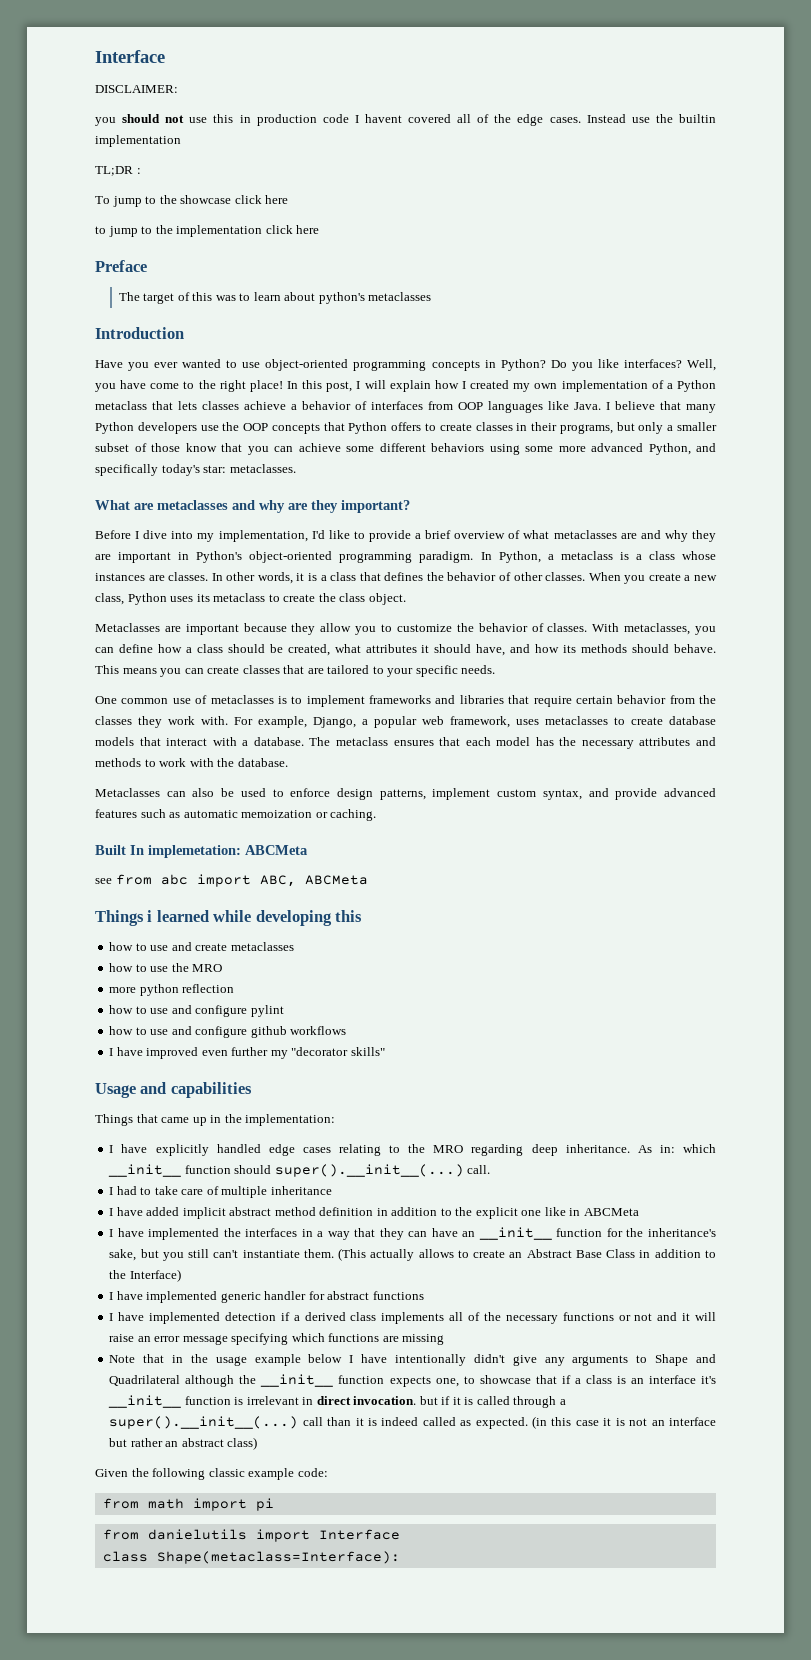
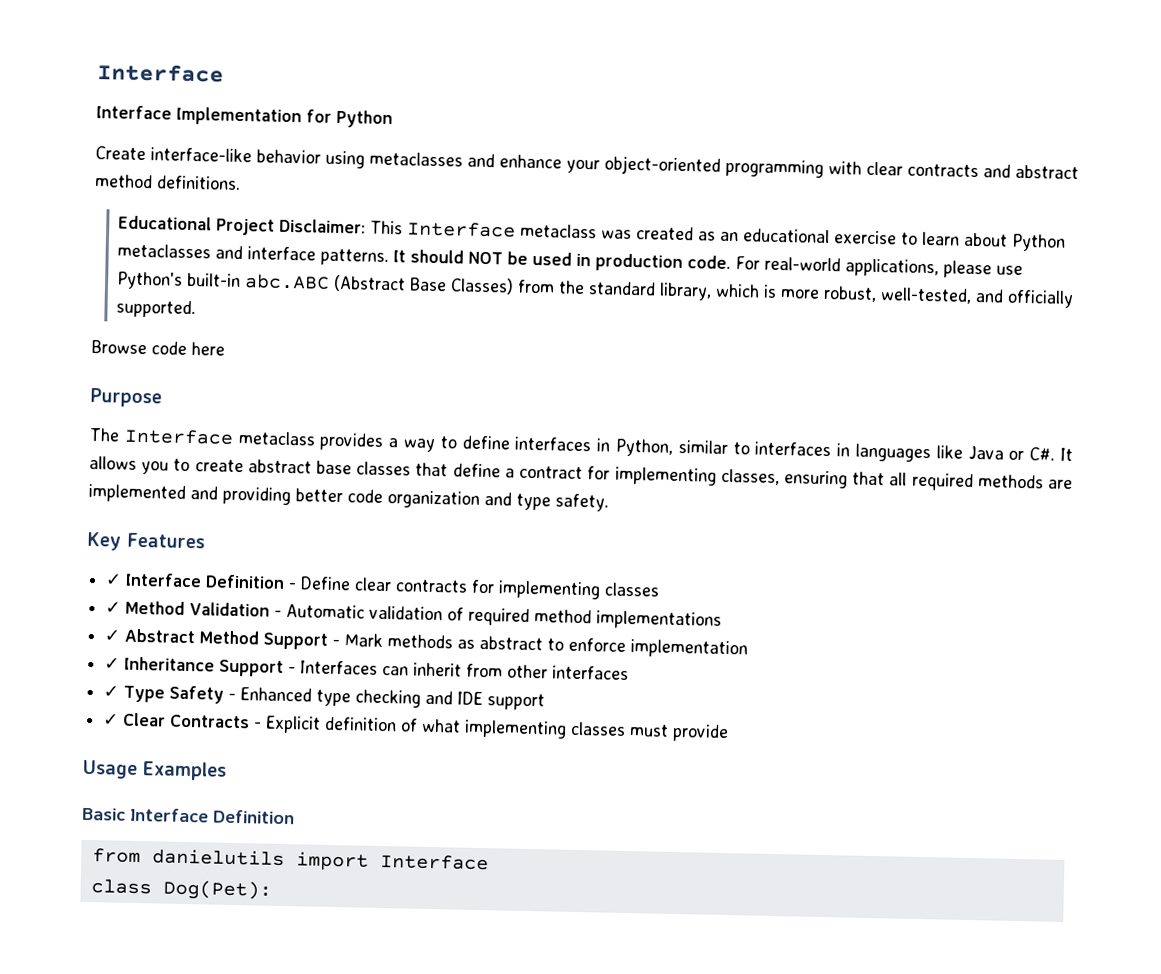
[95,50,165,63] [95,85,178,93] [95,114,716,126] [95,135,181,147] [95,166,141,176] [95,195,289,207] [95,225,320,237] [95,260,147,272] [118,292,236,304] Interface // DISCLAIMER: // you should not use this in production code I havent covered all of the edge cases. Instead use the builtin implementation // TL;DR : // To jump to the showcase click here // to jump to the implementation click here // Preface // The target of this was -> [97,63,224,83] [96,105,393,129] [95,146,1079,180] [95,174,241,190] [118,215,898,245] Interface // Interface Implementation for Python // Create interface-like behavior using metaclasses and enhance your object-oriented programming with clear contracts and abstract method definitions. // Educational Project Disclaimer: This Interface metaclass was created as an educational exercise
[318,292,432,304] [95,327,184,339] [95,359,717,371] [95,380,716,392] [95,401,716,413] [95,422,718,434] [95,443,716,455] [95,464,296,476] [95,500,410,513] [95,530,716,542] [95,551,716,563] [95,572,717,584] [95,593,406,605] [95,623,717,635] [95,644,717,656] [95,665,496,677] [95,695,716,707] [95,716,716,728] [95,737,716,749] [95,758,288,767] [95,788,716,800] [95,809,377,821] [95,845,308,858] [95,874,368,887] [95,910,363,926] [109,942,294,951] [109,963,223,972] [109,984,235,996] [109,1005,284,1017] [109,1026,347,1038] [109,1047,385,1059] [95,1082,252,1098] [95,1114,336,1126] [109,1144,717,1156] [108,1164,491,1177] [109,1186,332,1198] [109,1207,639,1219] [109,1227,716,1240] [109,1248,716,1261] [109,1269,181,1282] [109,1291,424,1303] [109,1312,717,1324] [109,1333,445,1345] [109,1354,717,1366] [109,1374,717,1387] [108,1395,566,1408] [109,1416,717,1429] [109,1437,258,1450] [95,1468,328,1480] [102,1498,274,1511] python's metaclasses // Introduction // Have you ever wanted to use object-oriented programming concepts in Python? Do you like interfaces? Well, you have come to the right place! In this post, I will explain how I created my own implementation of a Python metaclass that lets classes achieve a behavior of interfaces from OOP languages like Java. I believe that many Python developers use the OOP concepts that Python offers to create classes in their programs, but only a smaller subset of those know that you can achieve some different behaviors using some more advanced Python, and specifically today's star: metaclasses. // What are metaclasses and why are they important? // Before I dive into my implementation, I'd like to provide a brief overview of what metaclasses are and why they are important in Python's object-oriented programming paradigm. In Python, a metaclass is a class whose instances are classes. In other words, it is a class that defines the behavior of other classes. When you create a new class, Python uses its metaclass to create the class object. // Metaclasses are important because they allow you to customize the behavior of classes. With metaclasses, you can define how a class should be created, what attributes it should have, and how its methods should behave. This means you can create classes that are tailored to your specific needs. // One common use of metaclasses is to implement frameworks and libraries that require certain behavior from the classes they work with. For example, Django, a popular web framework, uses metaclasses to create database models that interact with a database. The metaclass ensures that each model has the necessary attributes and methods to work with the database. // Metaclasses can also be used to enforce design patterns, implement custom syntax, and provide advanced features such as automatic memoization or caching. // Built In implemetation: ABCMeta // see from abc import ABC, ABCMeta // Things i learned while developing this // how to use and create metaclasses // how to use the MRO // more python reflection // how to use and configure pylint // how to use and configure github workflows // I have improved even further my "decorator skills" // Usage and capabilities // Things that came up in the implementation: // I have explicitly handled edge cases relating to the MRO regarding deep inheritance. As in: which __init__ function should super().__init__(...) call. // I had to take care of multiple inheritance // I have added implicit abstract method definition in addition to the explicit one like in ABCMeta // I have implemented the interfaces in a way that they can have an __init__ function for the inheritance's sake, but you still can't instantiate them. (This actually allows to create an Abstract Base Class in addition to the Interface) // I have implemented generic handler for abstract functions // I have implemented detection if a derived class implements all of the necessary functions or not and it will raise an error message specifying which functions are missing // Note that in the usage example below I have intentionally didn't give any arguments to Shape and Quadrilateral although the __init__ function expects one, to showcase that if a class is an interface it's __init__ function is irrelevant in direct invocation. but if it is called through a super().__init__(...) call than it is indeed called as expected. (in this case it is not an interface but rather an abstract class) // Given the following classic example code: // from math import pi -> [1011,233,1067,252] [117,243,1024,279] [116,271,1075,309] [116,299,197,319] [91,339,225,356] [90,387,162,408] [89,427,1073,463] [89,455,1073,492] [88,483,609,512] [87,531,205,551] [105,572,661,600] [105,600,723,630] [104,628,749,659] [104,656,630,681] [103,685,546,711] [103,712,730,743] [82,759,227,781] [82,807,295,825] Python metaclasses and interface patterns. It should NOT be used in production code. For real-world applications, please use Python's built-in abc.ABC (Abstract Base Classes) from the standard library, which is more robust, well-tested, and officially supported. // Browse code here // Purpose // The Interface metaclass provides a way to define interfaces in Python, similar to interfaces in languages like Java or C#. It allows you to create abstract base classes that define a contract for implementing classes, ensuring that all required methods are implemented and providing better code organization and type safety. // Key Features // ✓ Interface Definition - Define clear contracts for implementing classes // ✓ Method Validation - Automatic validation of required method implementations // ✓ Abstract Method Support - Mark methods as abstract to enforce implementation // ✓ Inheritance Support - Interfaces can inherit from other interfaces // ✓ Type Safety - Enhanced type checking and IDE support // ✓ Clear Contracts - Explicit definition of what implementing classes must provide // Usage Examples // Basic Interface Definition
[156,1551,400,1564] Shape(metaclass=Interface): -> [162,879,272,901] Dog(Pet):

